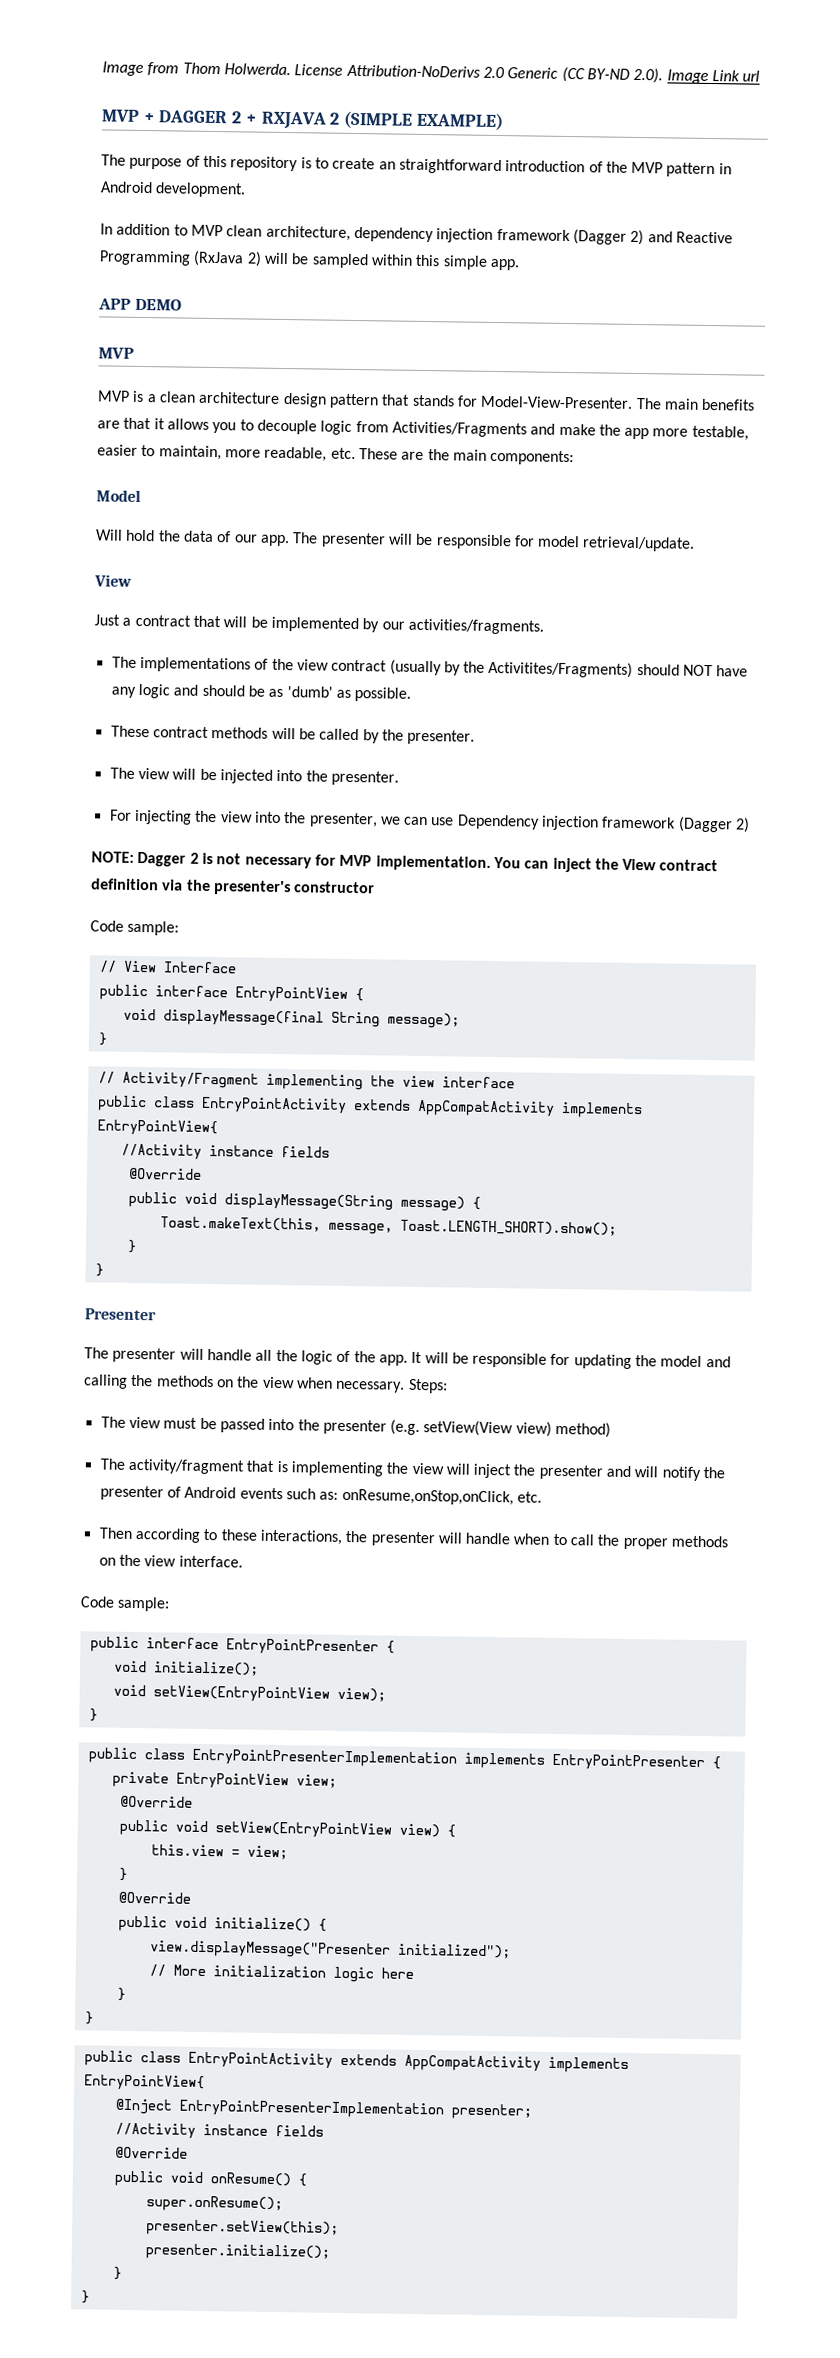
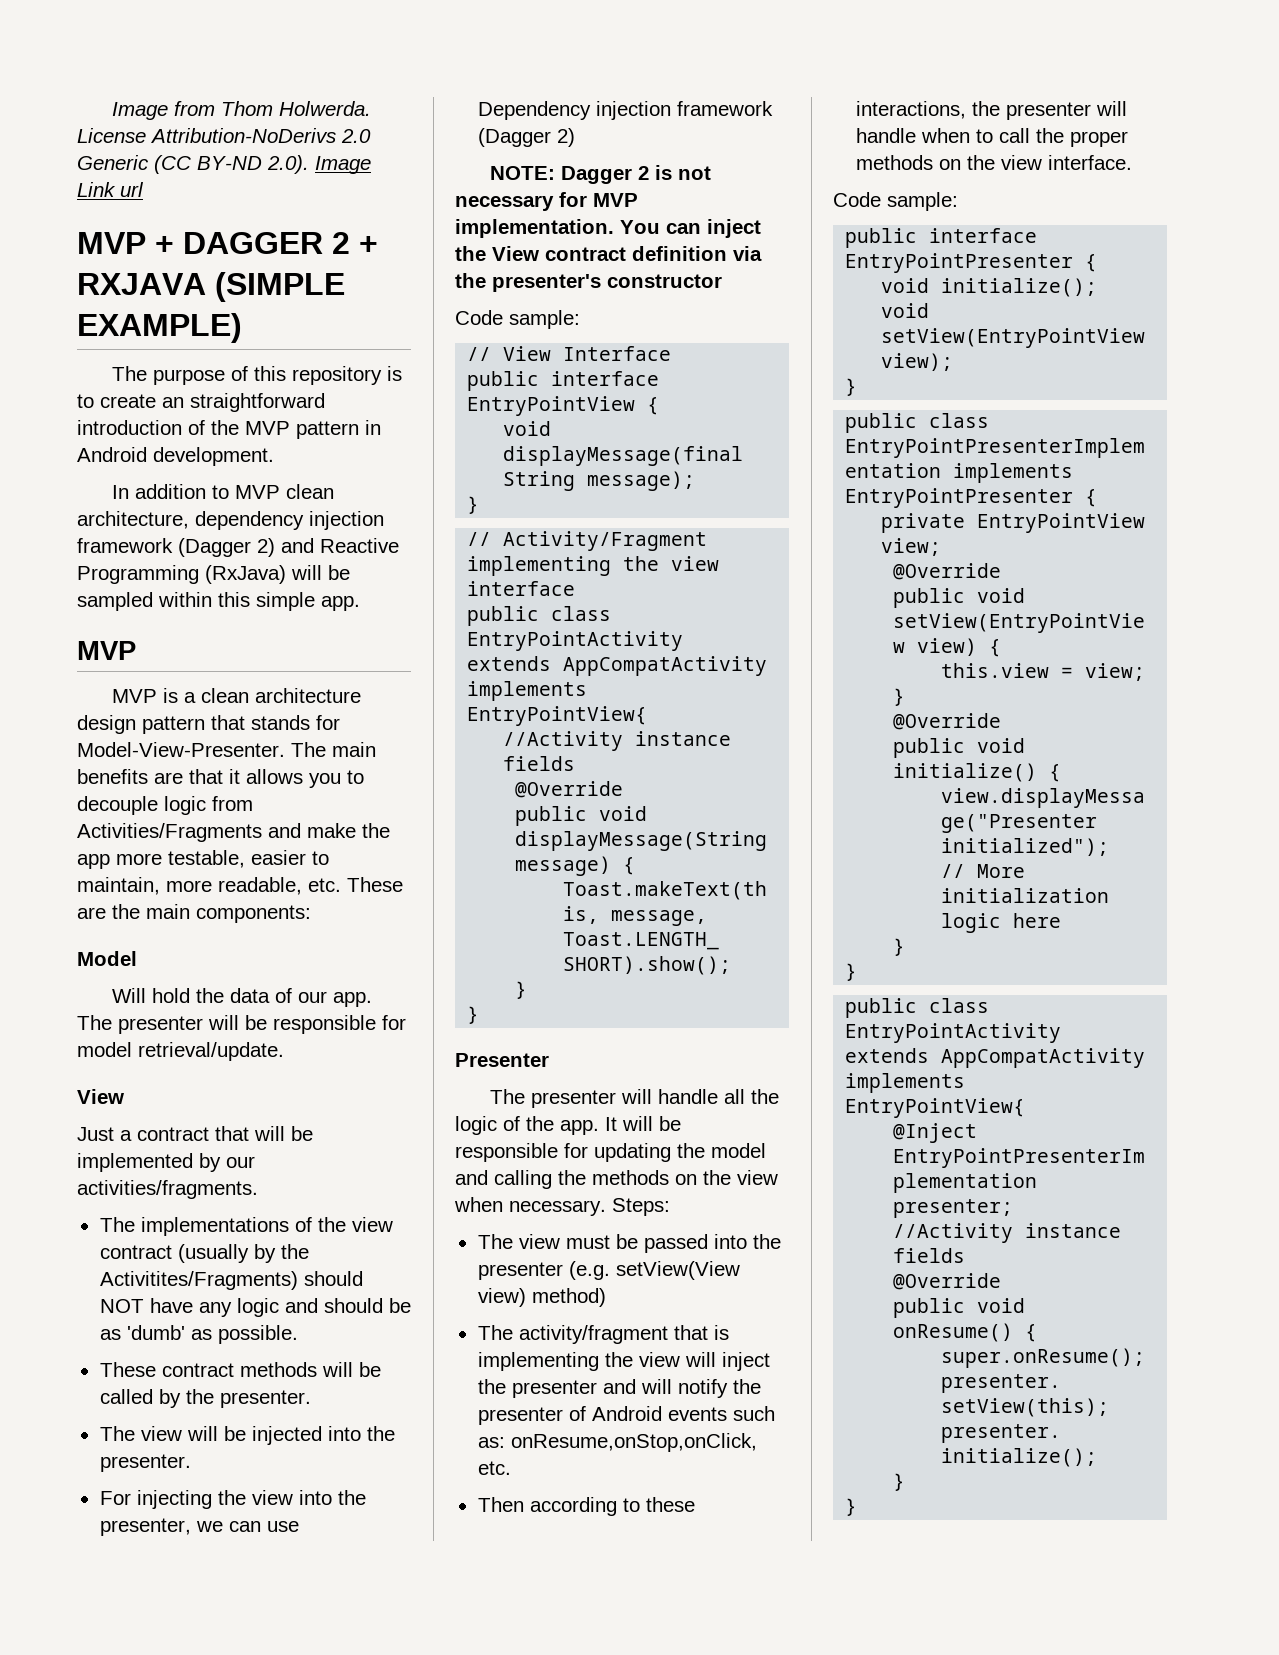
[329,112,341,125] 2 -> (206, 284) none
[193,250,262,267] (RxJava 2) -> [205,565,286,584] (RxJava)
[98,298,182,311] // APP DEMO -> (360, 603) none

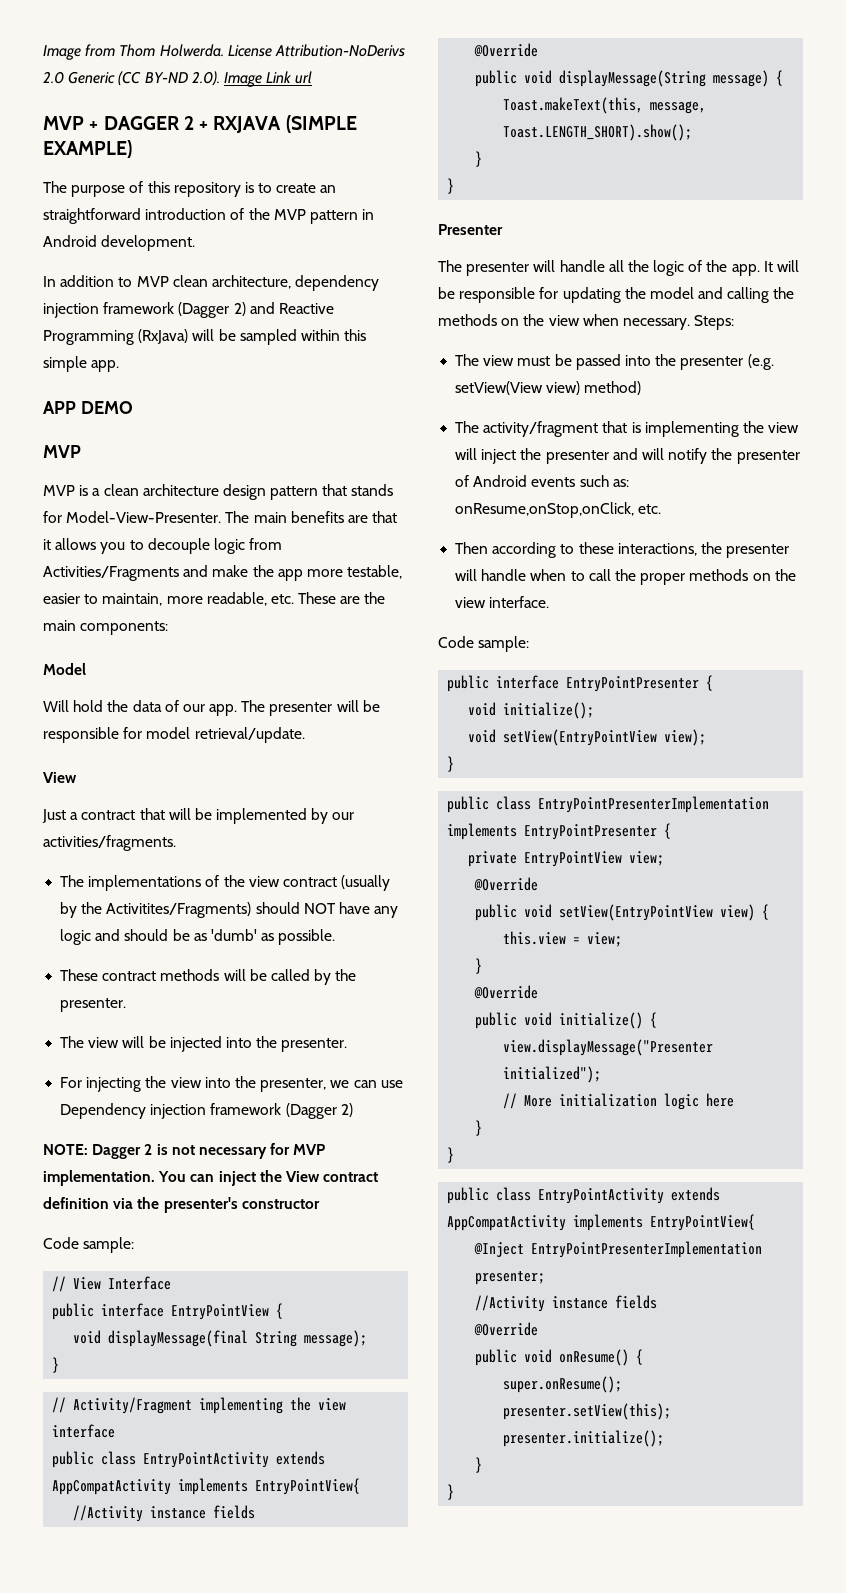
(360, 603) none -> [43,401,133,414] // APP DEMO

